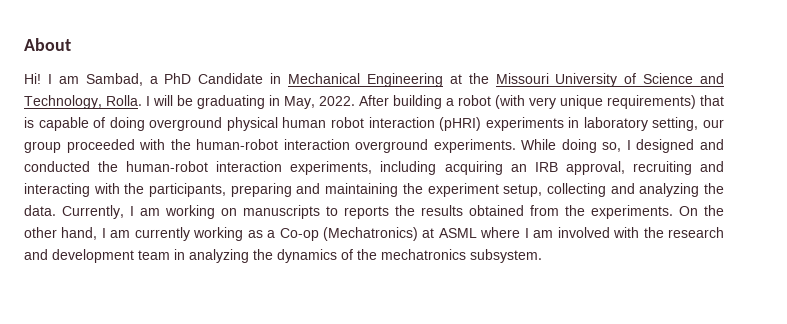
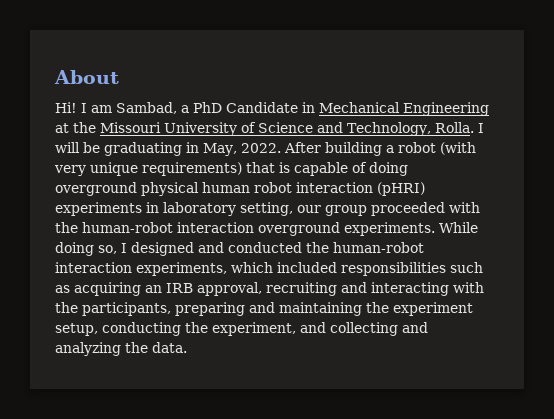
[380,161,437,175] including -> [231,262,483,276] [55,285,70,293] which included responsibilities such as
(543, 190) none -> [102,322,326,336] conducting the experiment, and
[62,205,724,219] [24,227,725,241] [24,249,542,263] Currently, I am working on manuscripts to reports the results obtained from the experiments. On the other hand, I am currently working as a Co-op (Mechatronics) at ASML where I am involved with the research and development team in analyzing the dynamics of the mechatronics subsystem. -> (187, 347) none

